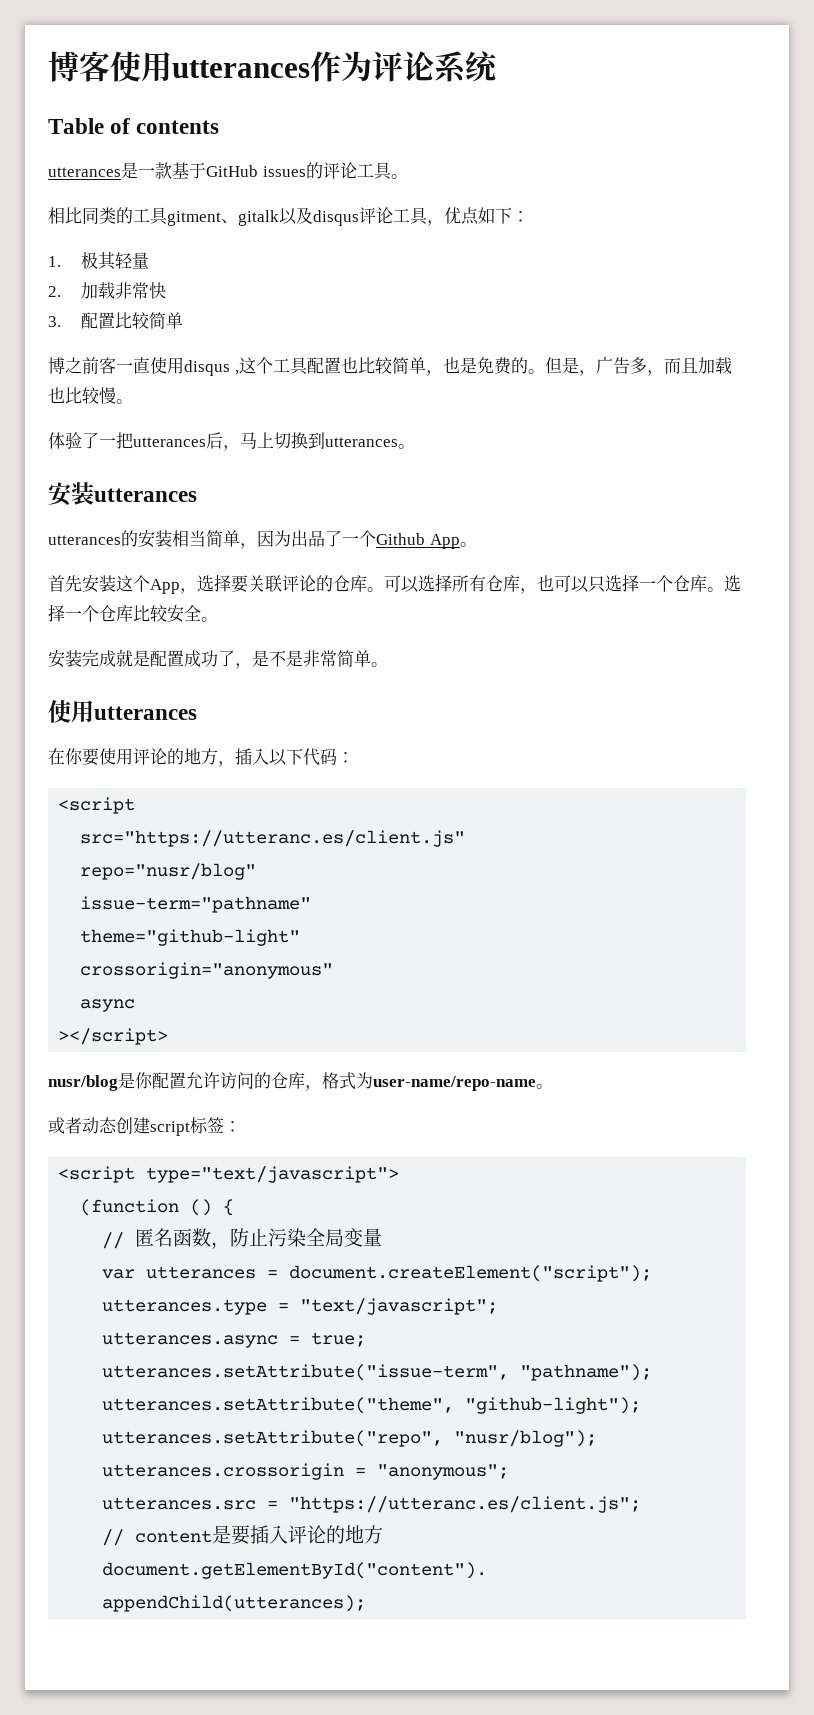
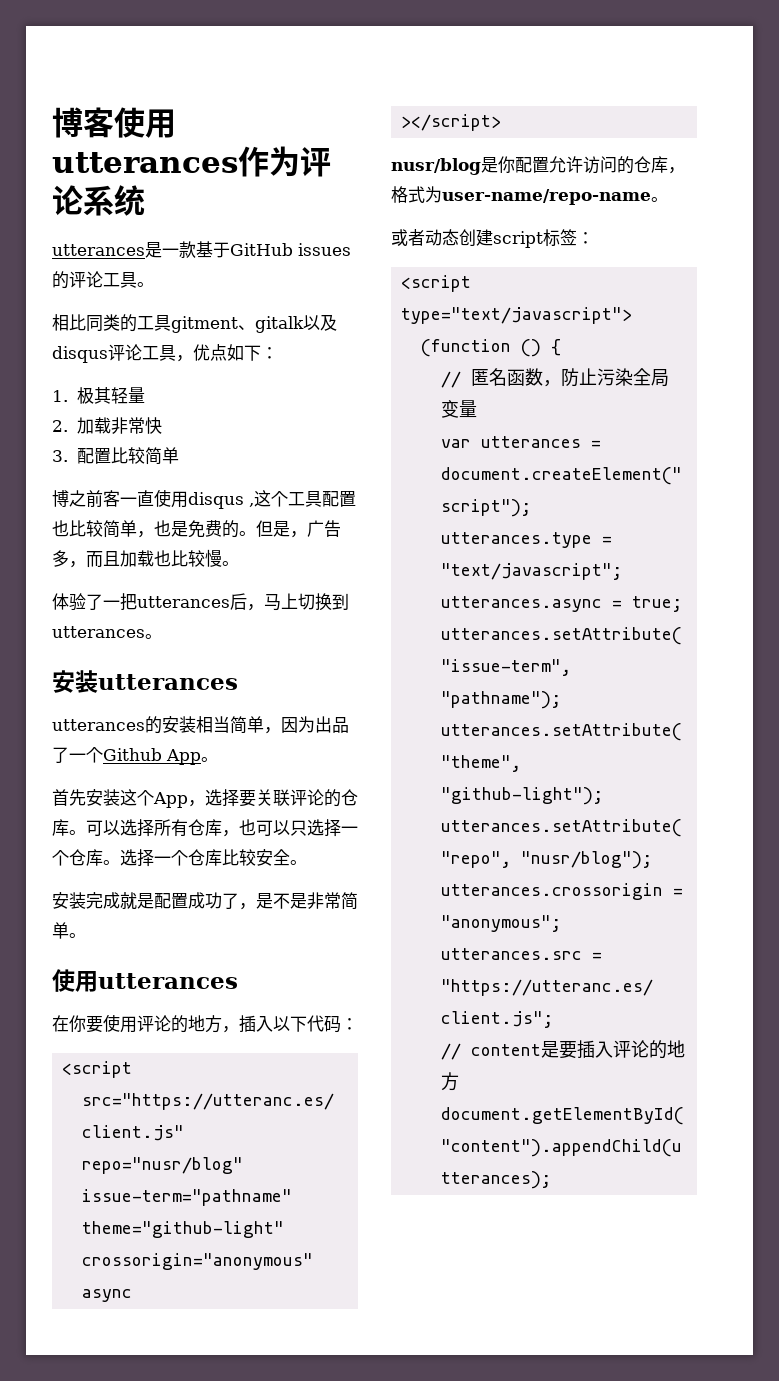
[48,118,220,134] // Table of contents -> (145, 200) none

